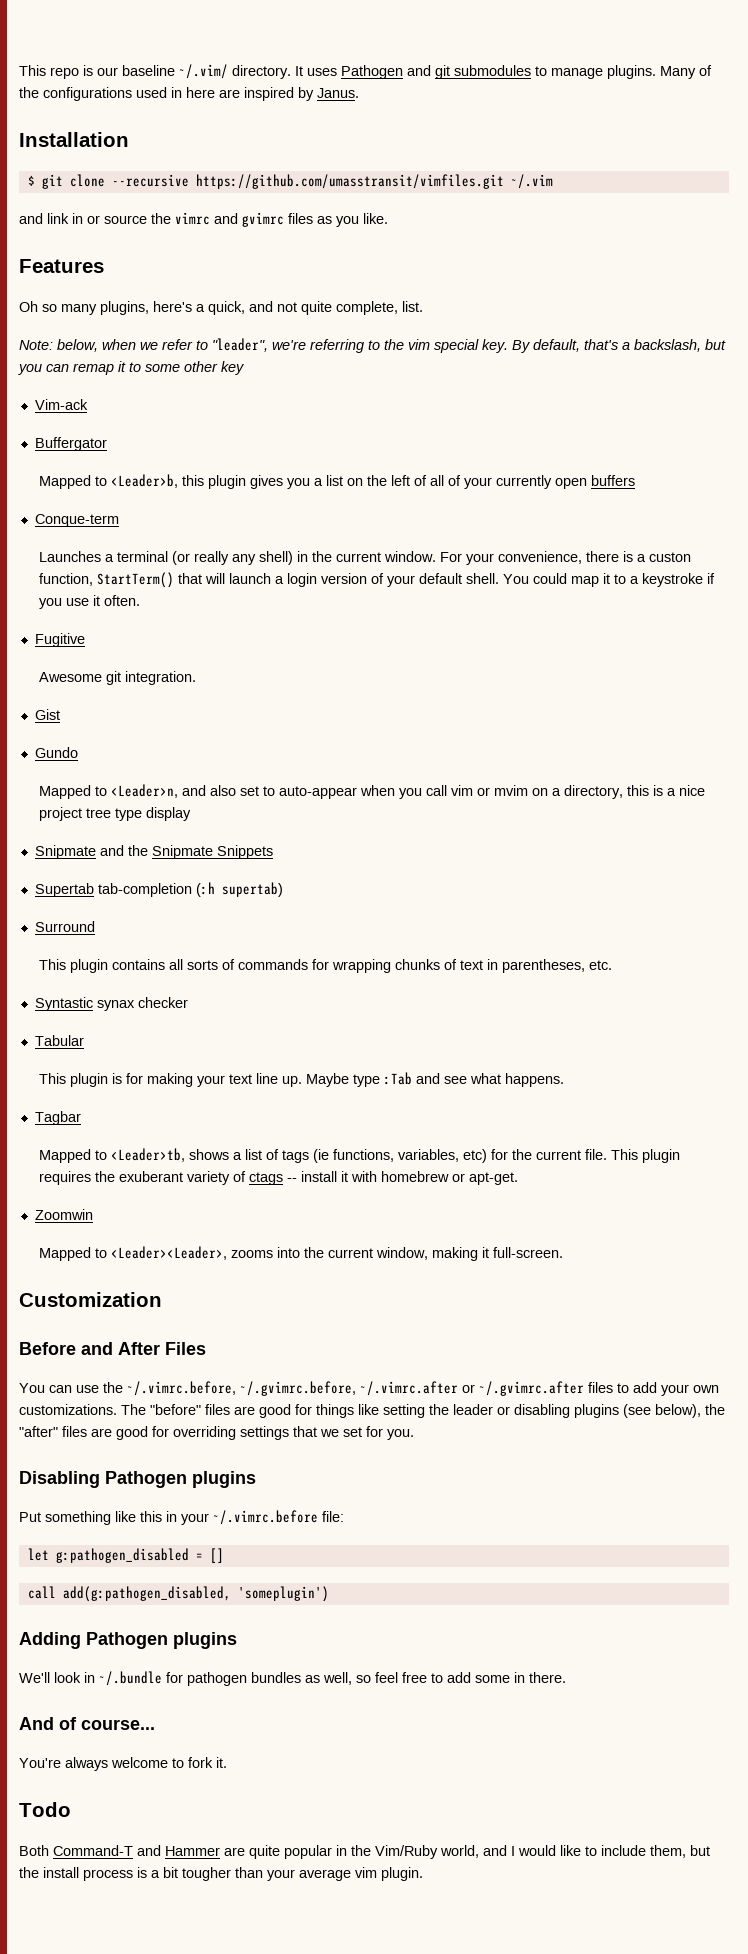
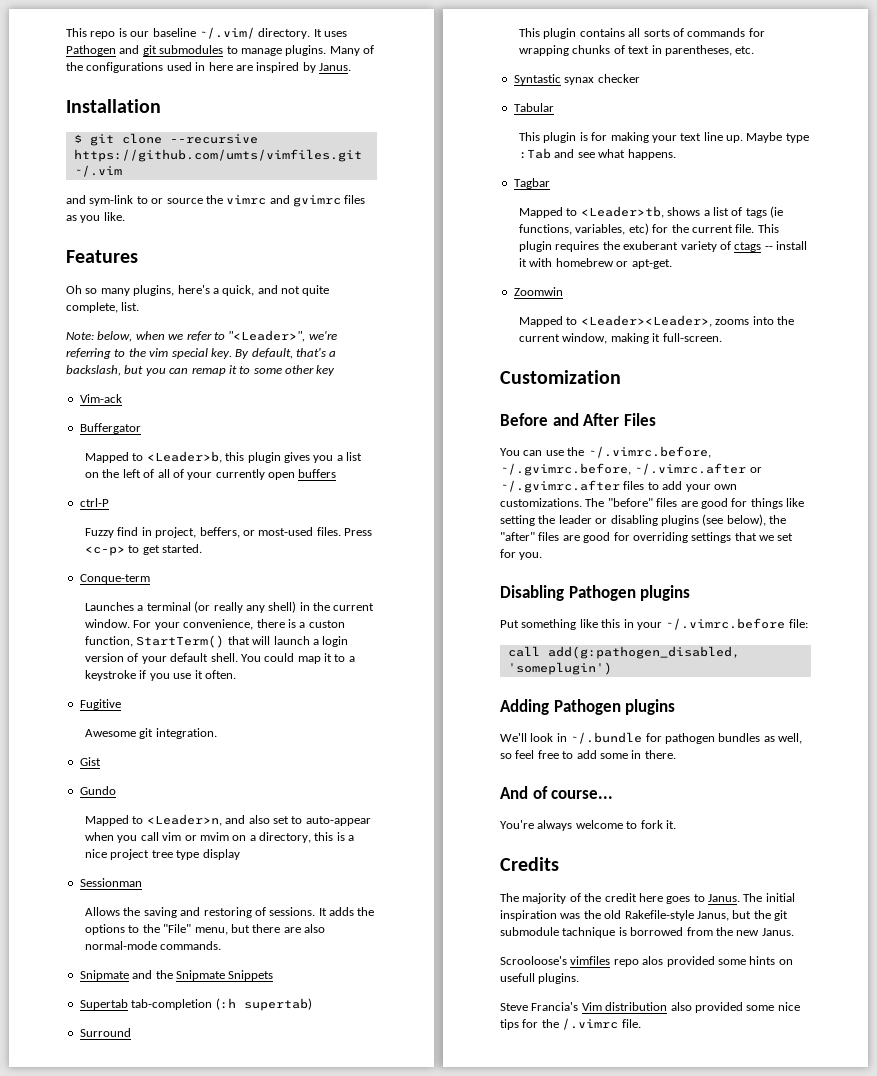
[195,174,504,189] https://github.com/umasstransit/vimfiles.git -> [73,149,362,162] https://github.com/umts/vimfiles.git
[47,213,83,224] link in -> [89,195,148,206] sym-link to
[212,338,268,352] "leader", -> [228,330,306,342] "<Leader>",
(635, 480) none -> [79,498,109,507] [85,527,373,538] [85,544,203,556] // ctrl-P // Fuzzy find in project, beffers, or most-used files. Press <c-p> to get started.
(191, 814) none -> [79,878,142,887] [85,907,375,918] [85,924,326,935] [85,941,222,950] // Sessionman // Allows the saving and restoring of sessions. It adds the options to the "File" menu, but there are also normal-mode commands.
[27,1548,224,1563] // let g:pathogen_disabled = [] -> (808, 623) none
[19,1802,71,1817] [19,1845,710,1859] [19,1867,423,1881] Todo // Both Command-T and Hammer are quite popular in the Vim/Ruby world, and I would like to include them, but the install process is a bit tougher than your average vim plugin. -> [500,857,559,871] [500,893,795,904] [500,910,788,921] [500,927,794,938] [500,956,793,967] [500,973,580,984] [500,1002,800,1013] [500,1018,641,1030] Credits // The majority of the credit here goes to Janus. The initial inspiration was the old Rakefile-style Janus, but the git submodule tachnique is borrowed from the new Janus. // Scrooloose's vimfiles repo alos provided some hints on usefull plugins. // Steve Francia's Vim distribution also provided some nice tips for the /.vimrc file.

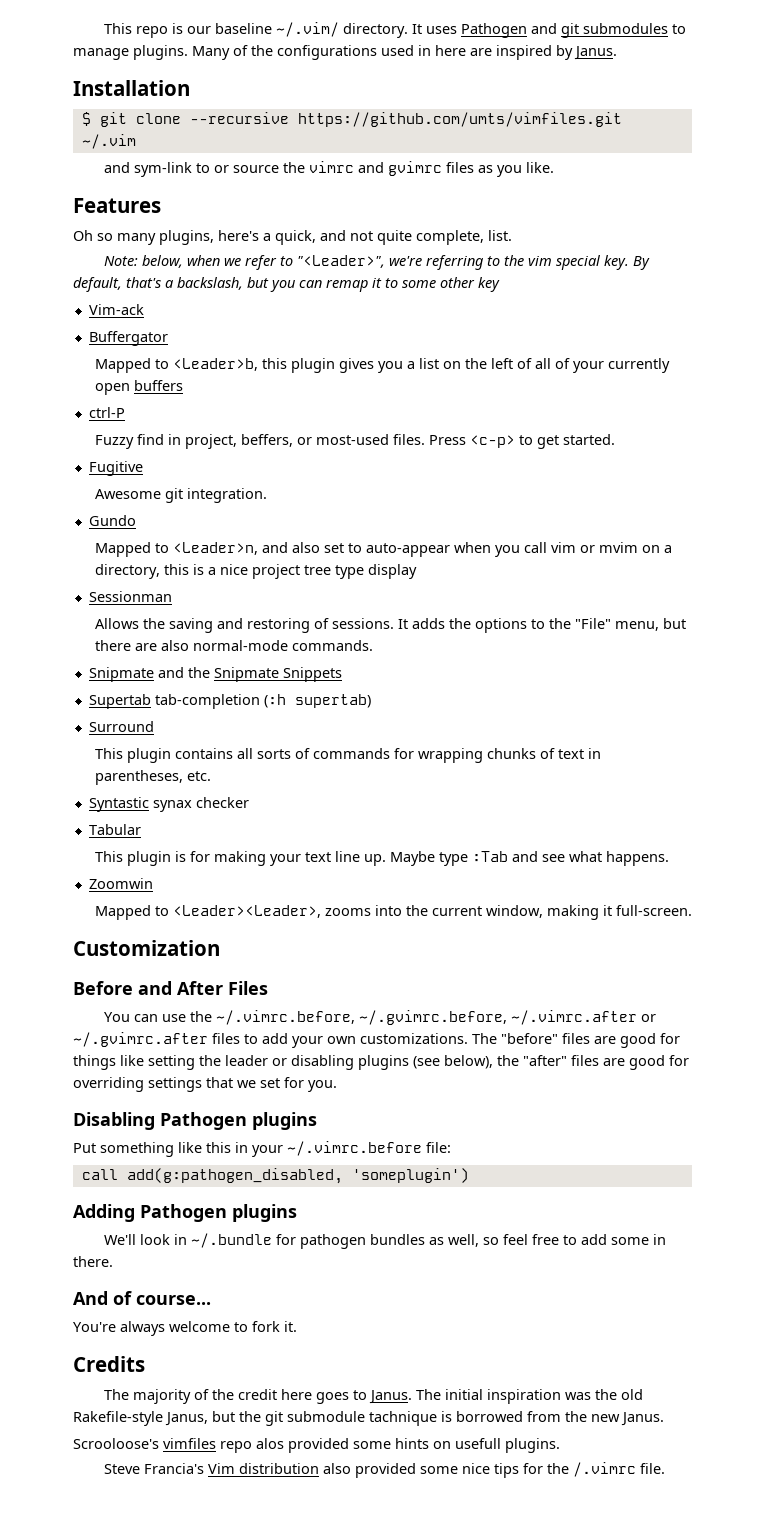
[79,574,150,584] [85,601,375,613] [85,619,345,630] [85,635,349,648] [85,653,355,664] [85,670,236,681] // Conque-term // Launches a terminal (or really any shell) in the current window. For your convenience, there is a custon function, StartTerm() that will launch a login version of your default shell. You could map it to a keystroke if you use it often. -> (615, 439) none
[79,757,101,766] // Gist -> (267, 495) none
[513,178,550,189] [519,206,784,218] [519,223,779,235] [519,241,808,252] [519,258,672,269] // Tagbar // Mapped to <Leader>tb, shows a list of tags (ie functions, variables, etc) for the current file. This plugin requires the exuberant variety of ctags -- install it with homebrew or apt-get. -> (669, 858) none

